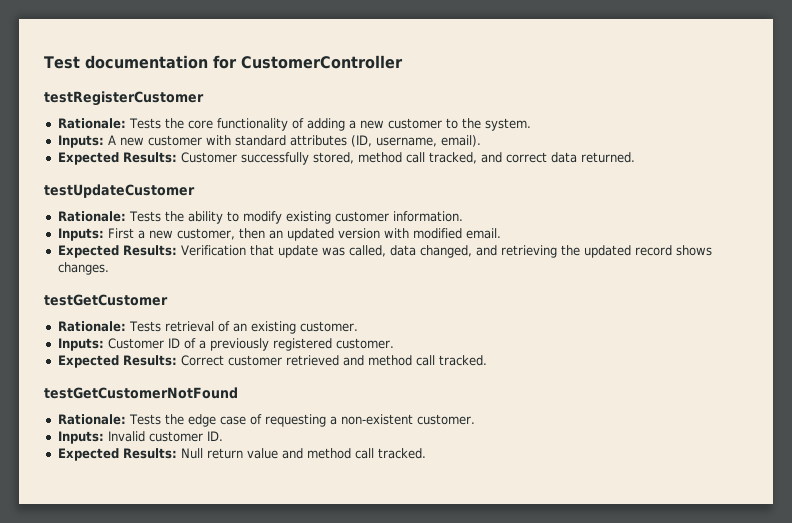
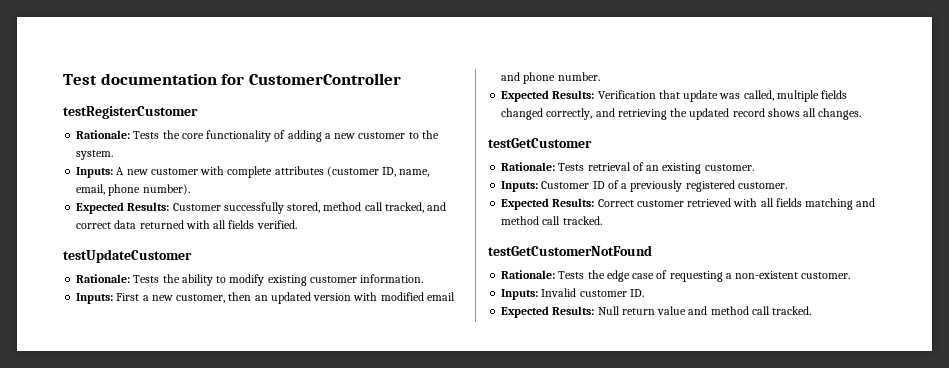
[234,135,481,147] standard attributes (ID, username, email). -> [227,166,430,178] [76,184,190,196] complete attributes (customer ID, name, email, phone number).
[580,152,635,163] returned. -> [139,220,297,229] returned with all fields verified.
[465,228,501,239] email. -> [426,292,455,301] [501,72,600,84] email and phone number.
[389,245,472,258] data changed, -> [776,90,848,102] [501,108,593,120] multiple fields changed correctly,
(712, 250) none -> [803,108,817,117] all
(339, 360) none -> [733,198,854,210] with all fields matching

